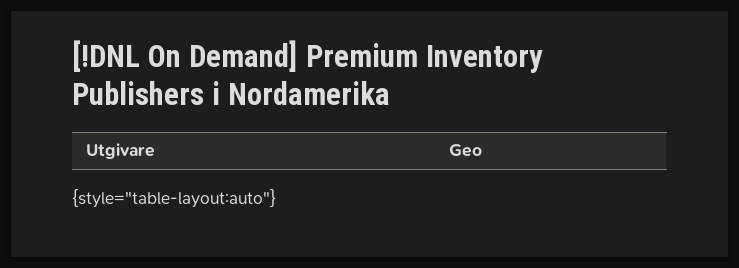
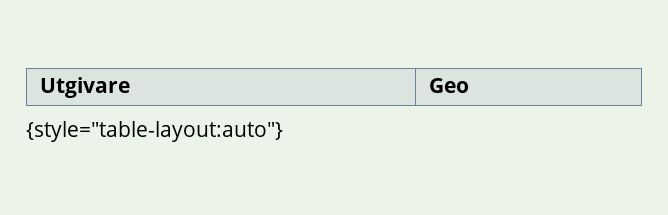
[72,40,543,73] [72,81,391,105] [!DNL On Demand] Premium Inventory Publishers i Nordamerika // -> (39, 87) none

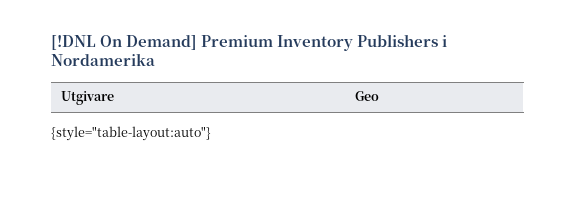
(39, 87) none -> [51,34,448,51] [51,53,155,66] [!DNL On Demand] Premium Inventory Publishers i Nordamerika //

